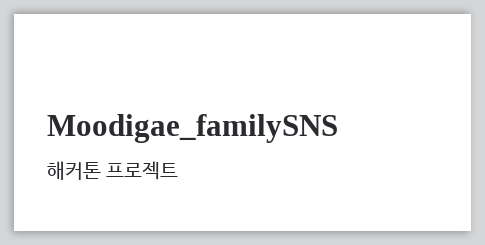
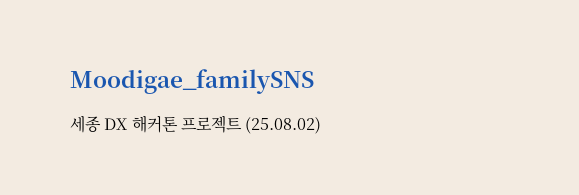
(338, 128) none -> [70,115,128,133] 세종 DX
(179, 170) none -> [245,117,322,134] (25.08.02)

